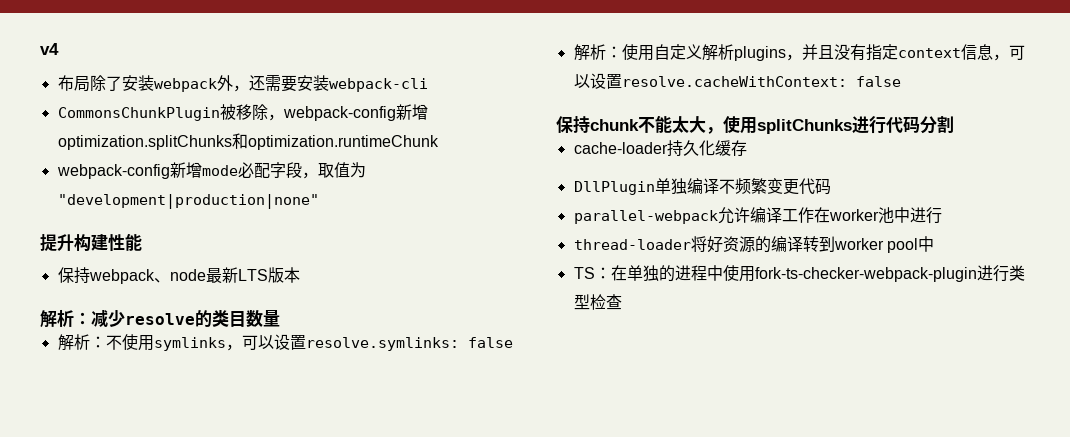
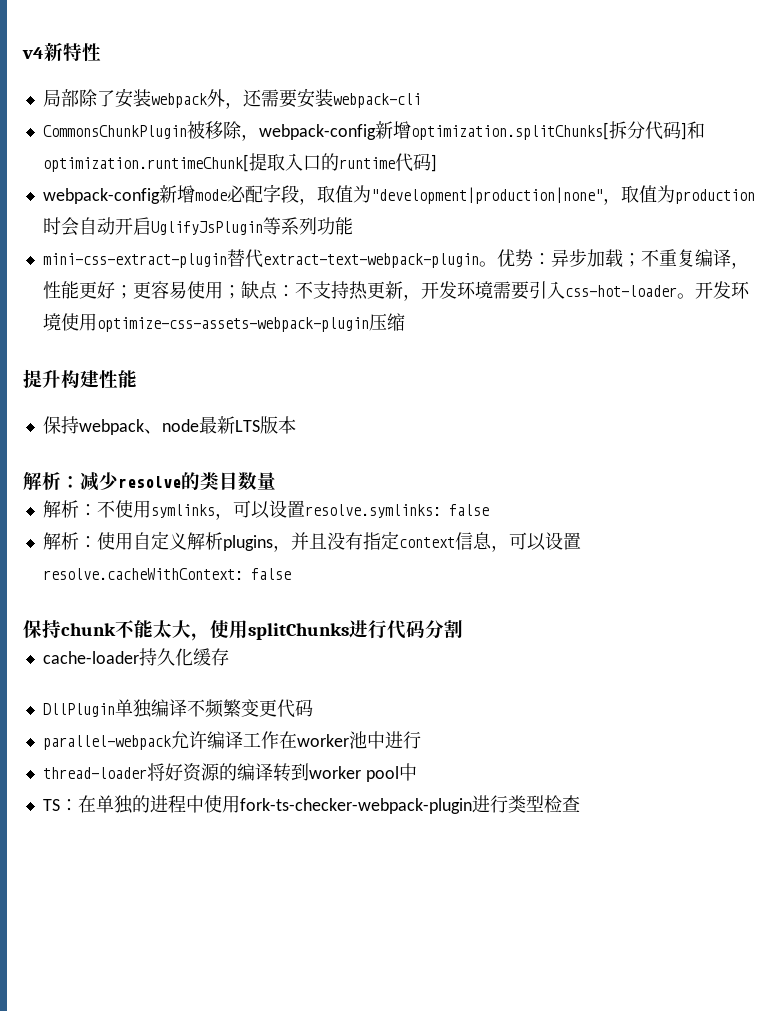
[57,75,90,92] // 布局 -> [44,42,101,62] [42,89,79,107] 新特性 // 局部
[57,133,439,150] optimization.splitChunks和optimization.runtimeChunk -> [410,121,705,140] [42,153,437,172] optimization.splitChunks[拆分代码]和optimization.runtimeChunk[提取入口的runtime代码]
(319, 201) none -> [602,185,755,205] [42,217,353,236] [42,249,749,269] [42,281,750,301] [42,313,405,332] ，取值为production时会自动开启UglifyJsPlugin等系列功能 // mini-css-extract-plugin替代extract-text-webpack-plugin。优势：异步加载；不重复编译，性能更好；更容易使用；缺点：不支持热更新，开发环境需要引入css-hot-loader。开发环境使用optimize-css-assets-webpack-plugin压缩

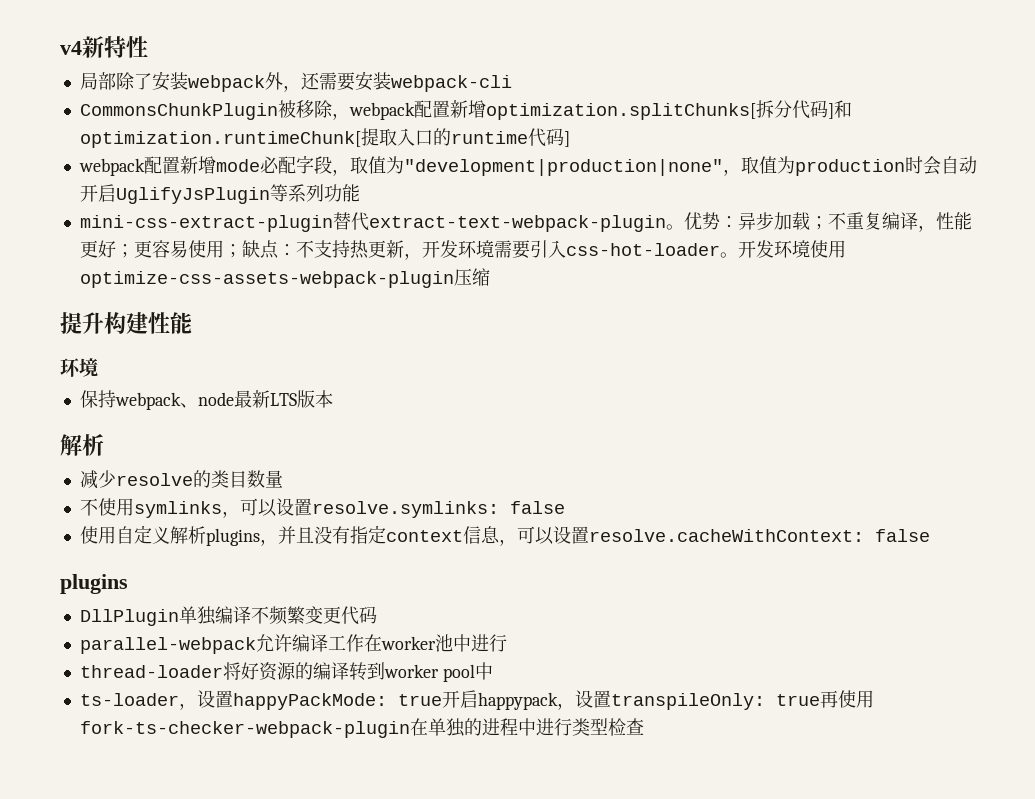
[258,124,376,140] webpack-config -> [348,100,450,120] webpack配置
[42,188,160,204] webpack-config -> [78,156,180,176] webpack配置
(137, 379) none -> [60,358,98,377] // 环境
[61,476,80,488] ： -> (104, 445) //
[42,500,97,518] 解析： -> (283, 479) none
[42,532,97,550] 解析： -> (565, 507) none
[23,620,463,641] [42,648,229,666] 保持chunk不能太大，使用splitChunks进行代码分割 // cache-loader持久化缓存 -> [60,574,128,594] plugins
[42,799,78,811] TS： -> [79,690,874,710] [79,721,410,738] ts-loader，设置happyPackMode: true开启happypack，设置transpileOnly: true再使用fork-ts-checker-webpack-plugin
[203,795,472,814] 使用fork-ts-checker-webpack-plugin -> (536, 727) none

